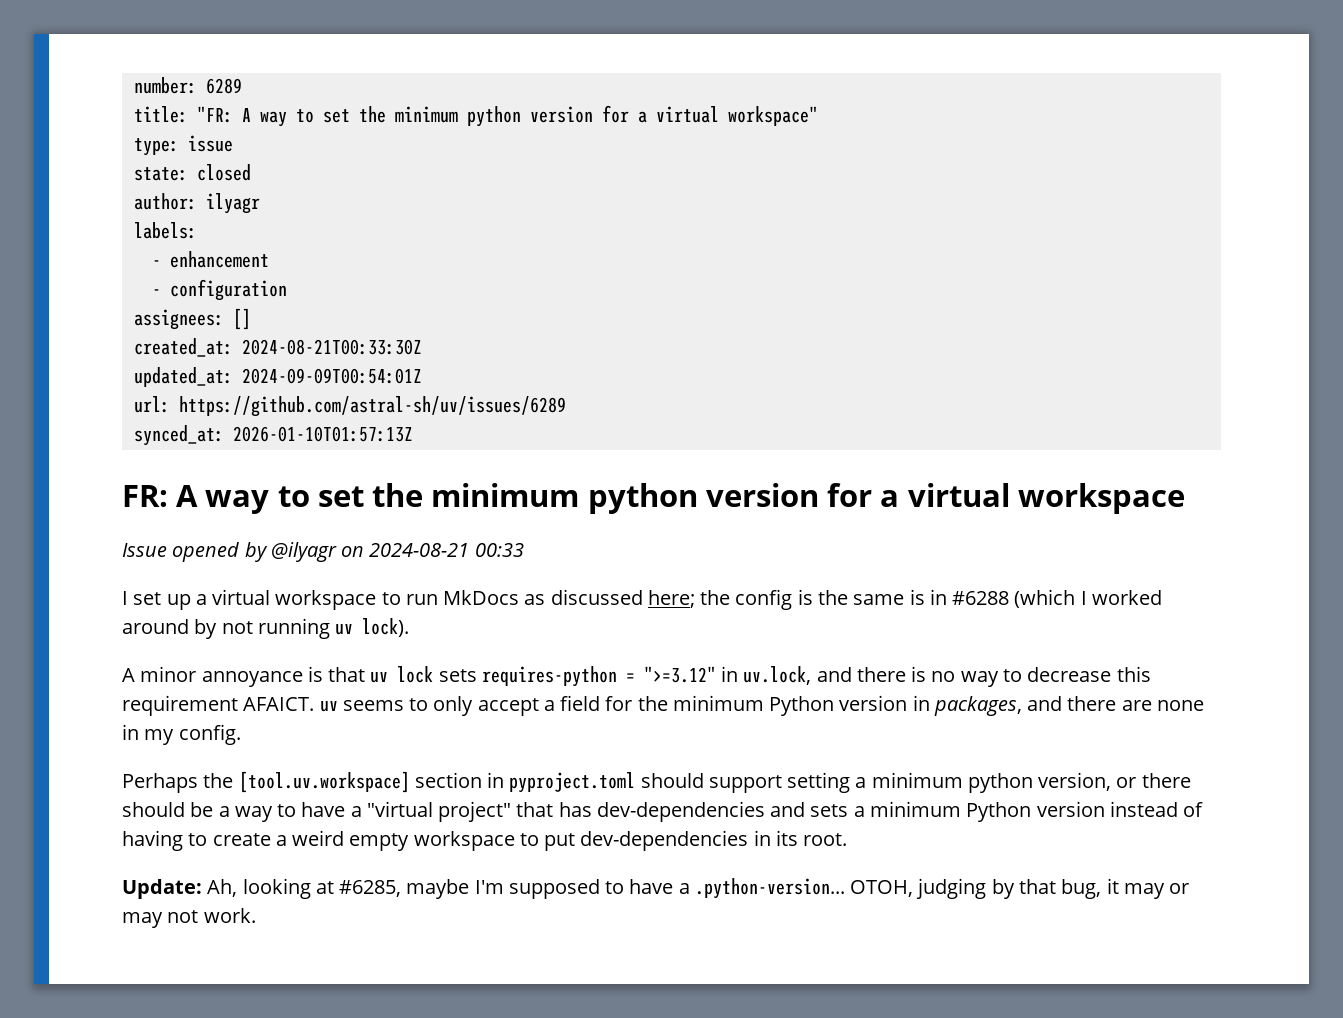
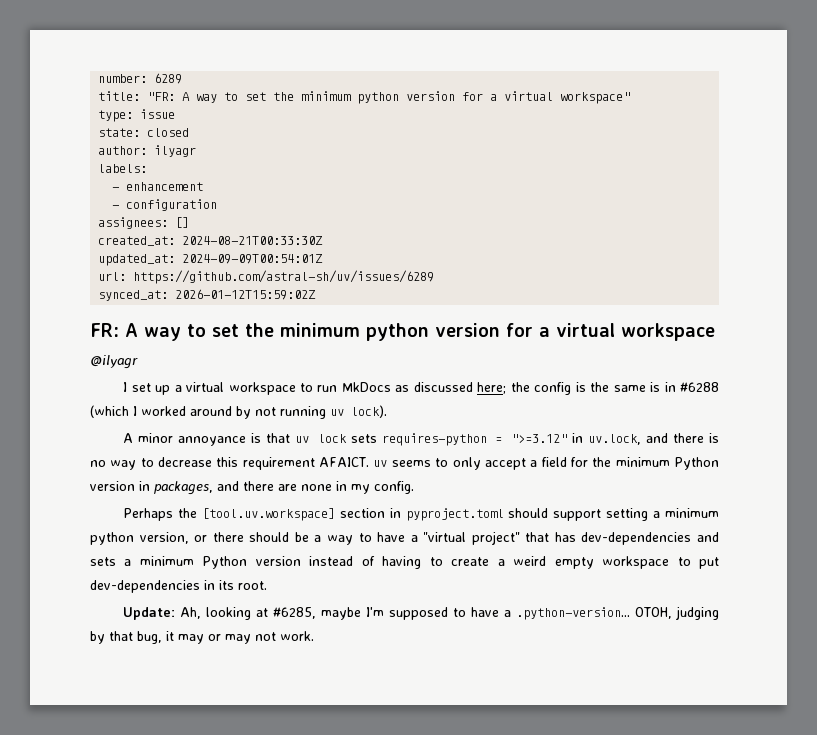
[232,426,413,442] 2026-01-10T01:57:13Z -> [175,289,317,300] 2026-01-12T15:59:02Z
[122,542,524,562] Issue opened by @ilyagr on 2024-08-21 00:33 -> [90,355,138,369] @ilyagr

